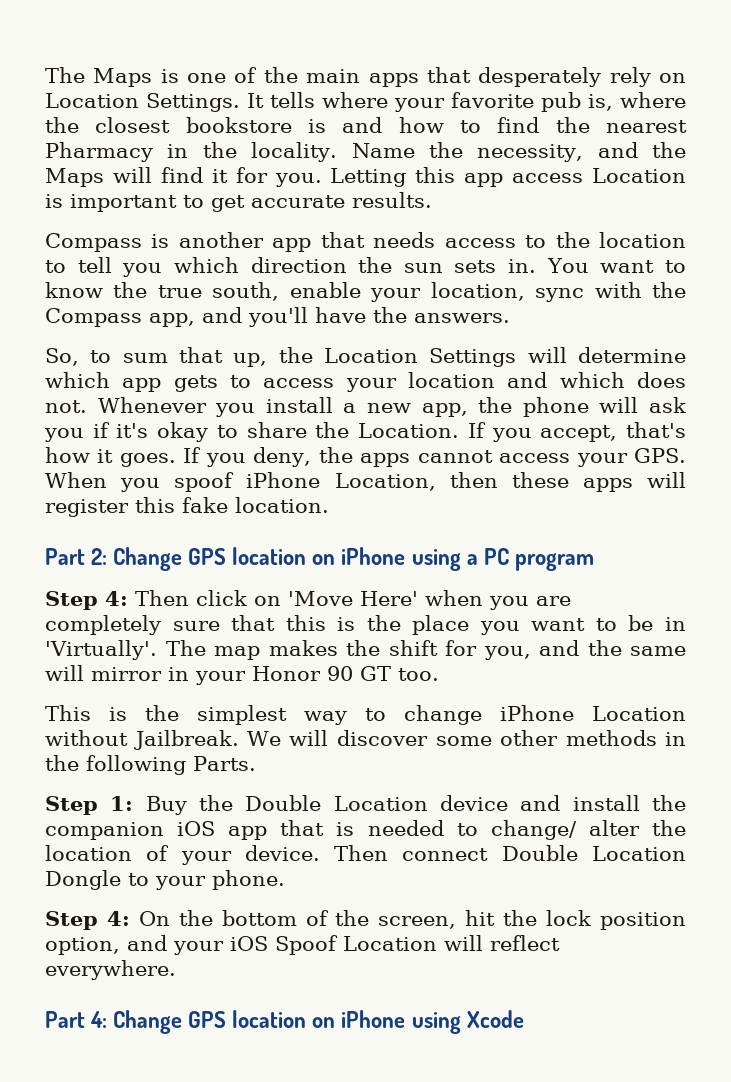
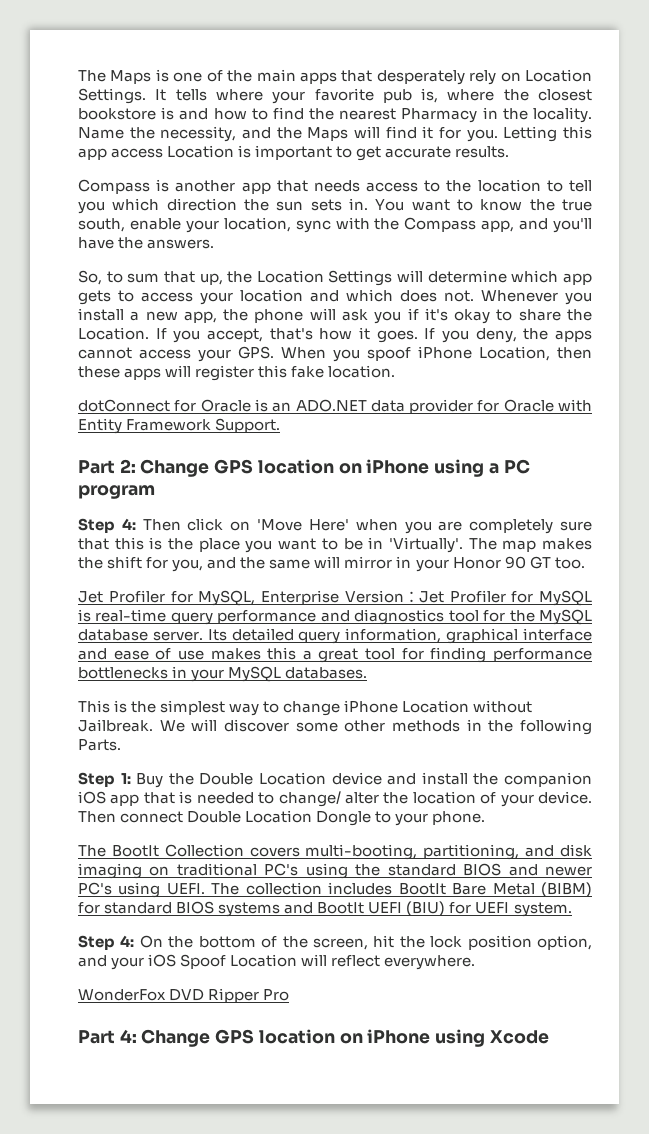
(329, 505) none -> [78,399,592,414] [78,418,281,434] // dotConnect for Oracle is an ADO.NET data provider for Oracle with Entity Framework Support.
(439, 674) none -> [78,590,592,606] [78,609,593,625] [78,628,593,644] [78,647,592,663] [78,666,368,682] // Jet Profiler for MySQL, Enterprise Version：Jet Profiler for MySQL is real-time query performance and diagnostics tool for the MySQL database server. Its detailed query information, graphical interface and ease of use makes this a great tool for finding performance bottlenecks in your MySQL databases.
(285, 880) none -> [78,844,593,860] [78,863,593,879] [78,882,593,898] [78,901,572,917] // The BootIt Collection covers multi-booting, partitioning, and disk imaging on traditional PC's using the standard BIOS and newer PC's using UEFI. The collection includes BootIt Bare Metal (BIBM) for standard BIOS systems and BootIt UEFI (BIU) for UEFI system.
(176, 970) none -> [78,988,290,1003] // WonderFox DVD Ripper Pro

